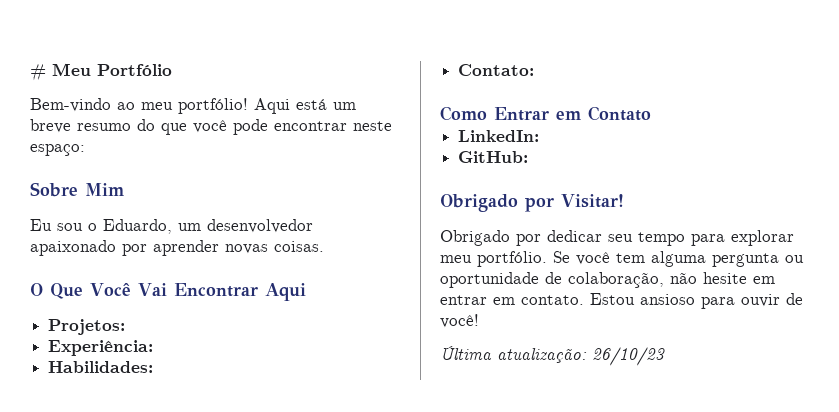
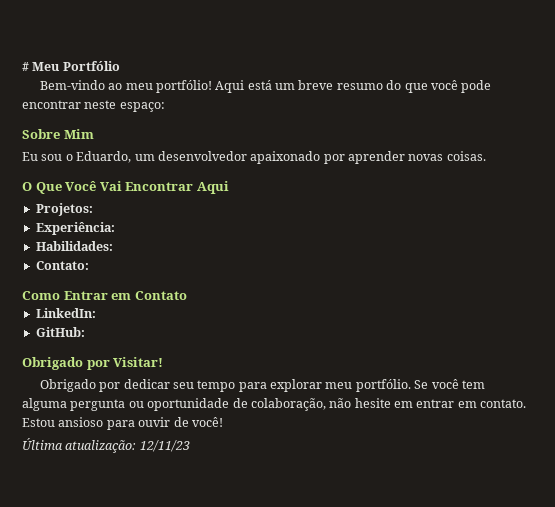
[592,347,665,366] 26/10/23 -> [139,440,190,452] 12/11/23

